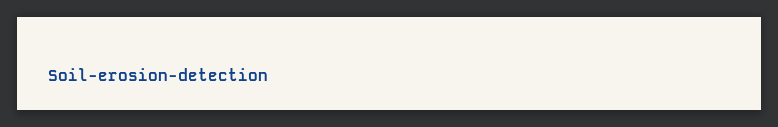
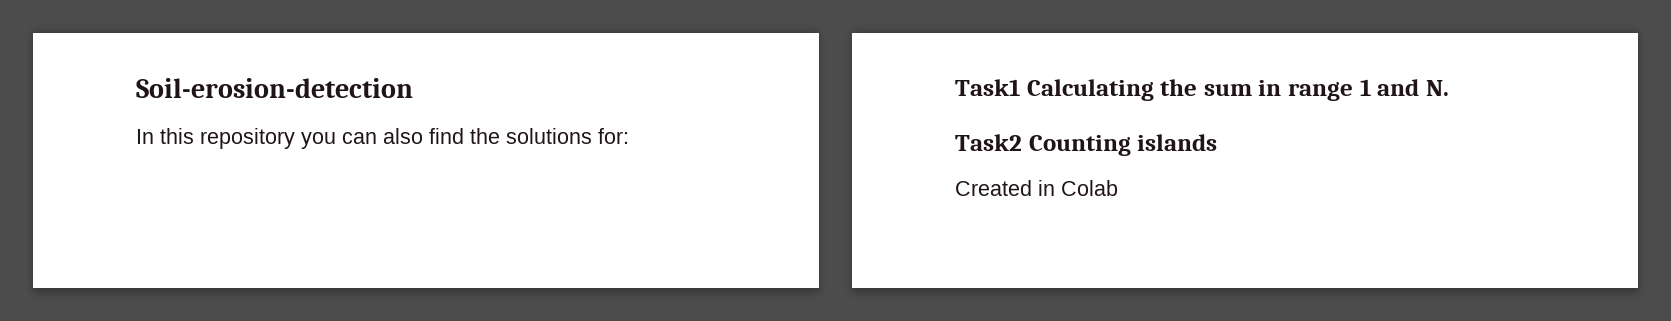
(268, 74) none -> [136,128,629,149] [955,79,1449,101] [955,134,1218,156] [955,180,1118,196] // In this repository you can also find the solutions for: // Task1 Calculating the sum in range 1 and N. // Task2 Counting islands // Created in Colab

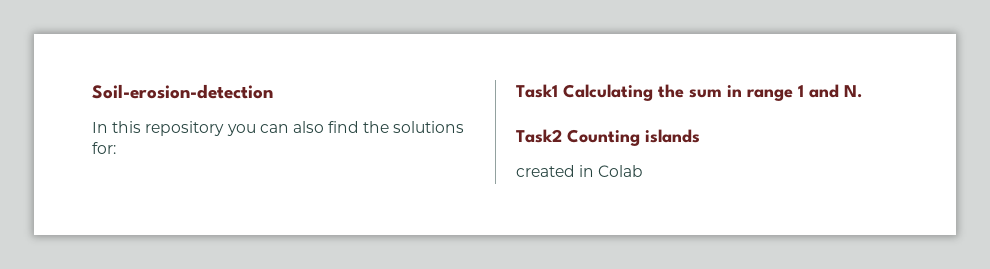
[955,180,1032,196] Created -> [516,165,575,177] created

